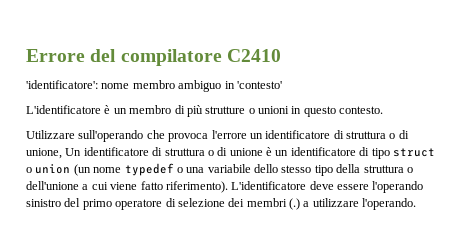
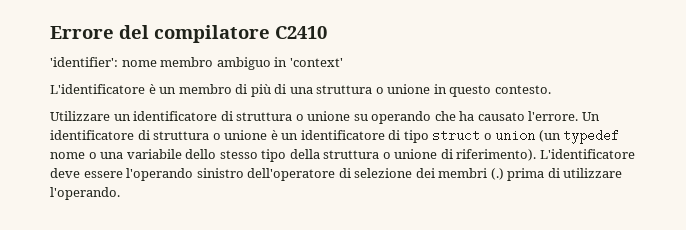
[26,80,98,89] 'identificatore': -> [50,57,118,67] 'identifier':
[236,81,282,89] 'contesto' -> [289,58,343,67] 'context'
[205,106,289,114] strutture o unioni -> [274,84,431,94] di una struttura o unione
[78,130,247,142] sull'operando che provoca l'errore -> (110, 116) none
[398,130,409,139] [26,148,62,159] di unione, -> [307,111,579,124] unione su operando che ha causato l'errore.
[217,147,228,156] di -> (221, 136) none
[93,163,174,176] nome typedef -> [563,129,620,144] [50,152,85,159] typedef nome
[26,181,163,190] dell'unione a cui viene fatto -> [394,149,453,159] unione di
[64,198,163,210] del primo operatore -> [247,168,336,181] dell'operatore
[303,201,310,207] a -> [507,168,560,181] prima di

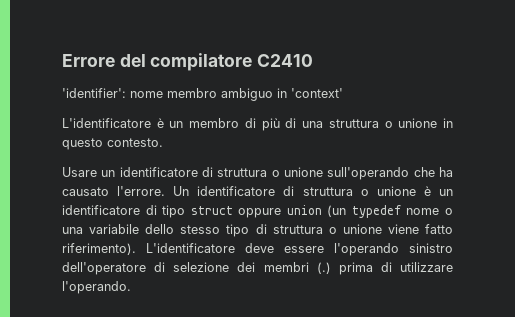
[50,111,110,121] Utilizzare -> [62,167,97,177] Usare
[353,111,432,124] su operando -> [327,167,410,180] sull'operando
[483,133,492,140] o -> [238,208,282,218] oppure
[289,149,453,159] della struttura o unione di -> [255,224,454,234] di struttura o unione viene fatto

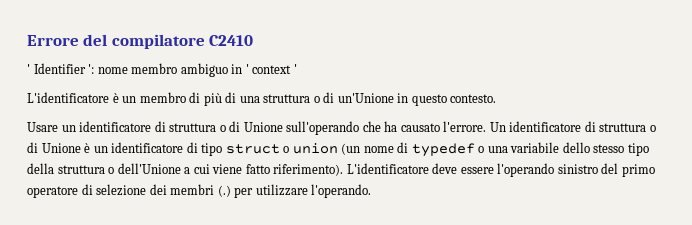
[62,88,126,98] 'identifier': -> [27,63,95,74] ' Identifier ':
[291,88,343,98] 'context' -> [245,64,297,74] ' context '
[398,118,438,128] unione -> [323,92,394,103] di un'Unione
[284,167,324,177] unione -> [229,121,283,132] di Unione
[376,186,416,196] unione -> [27,142,81,153] di Unione
[238,208,282,218] oppure -> [283,146,290,153] o
[351,205,440,218] typedef nome -> [363,142,475,157] nome di typedef
[255,224,382,234] di struttura o unione -> [27,163,210,174] della struttura o dell'Unione a cui
[62,262,146,275] dell'operatore -> [601,163,655,177] [27,186,78,198] del primo operatore
[338,262,392,275] prima di -> [234,187,254,198] per

